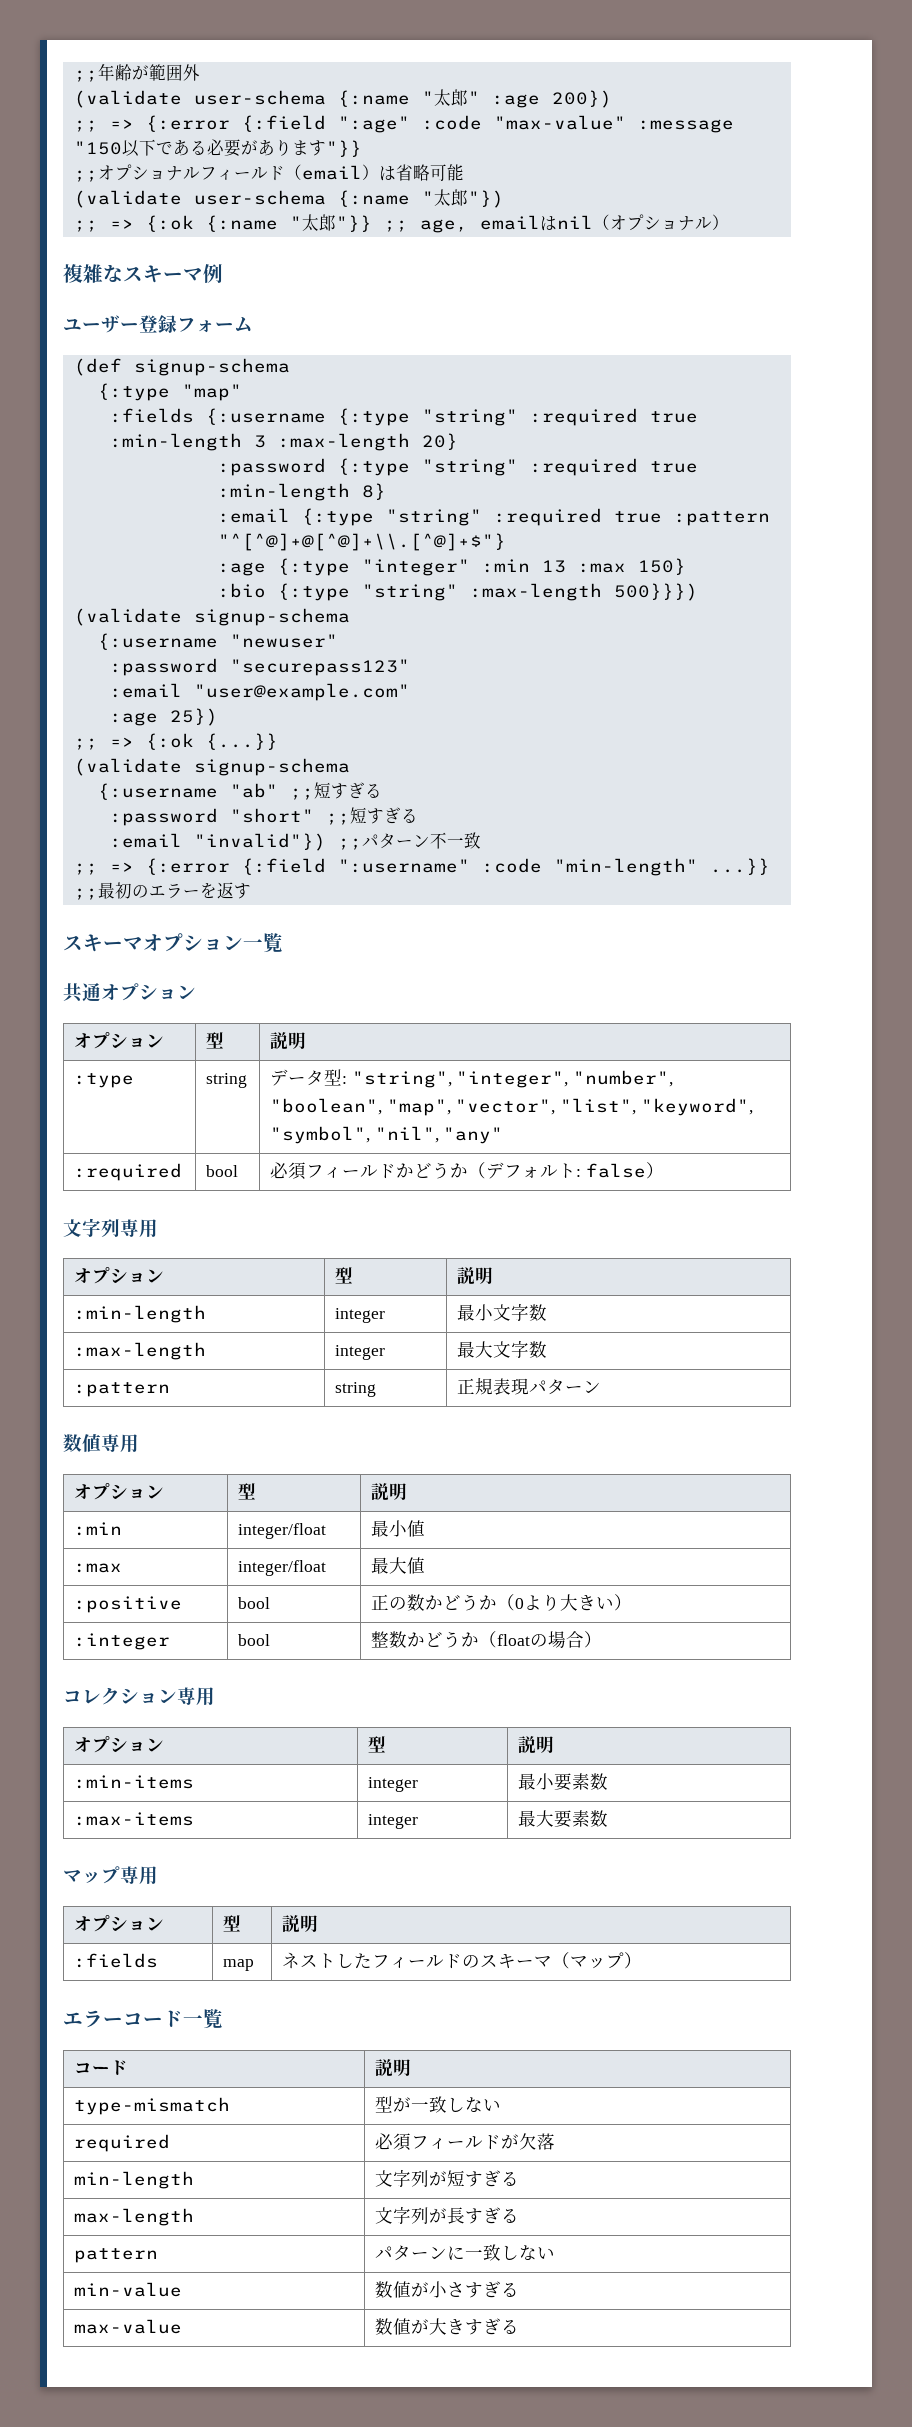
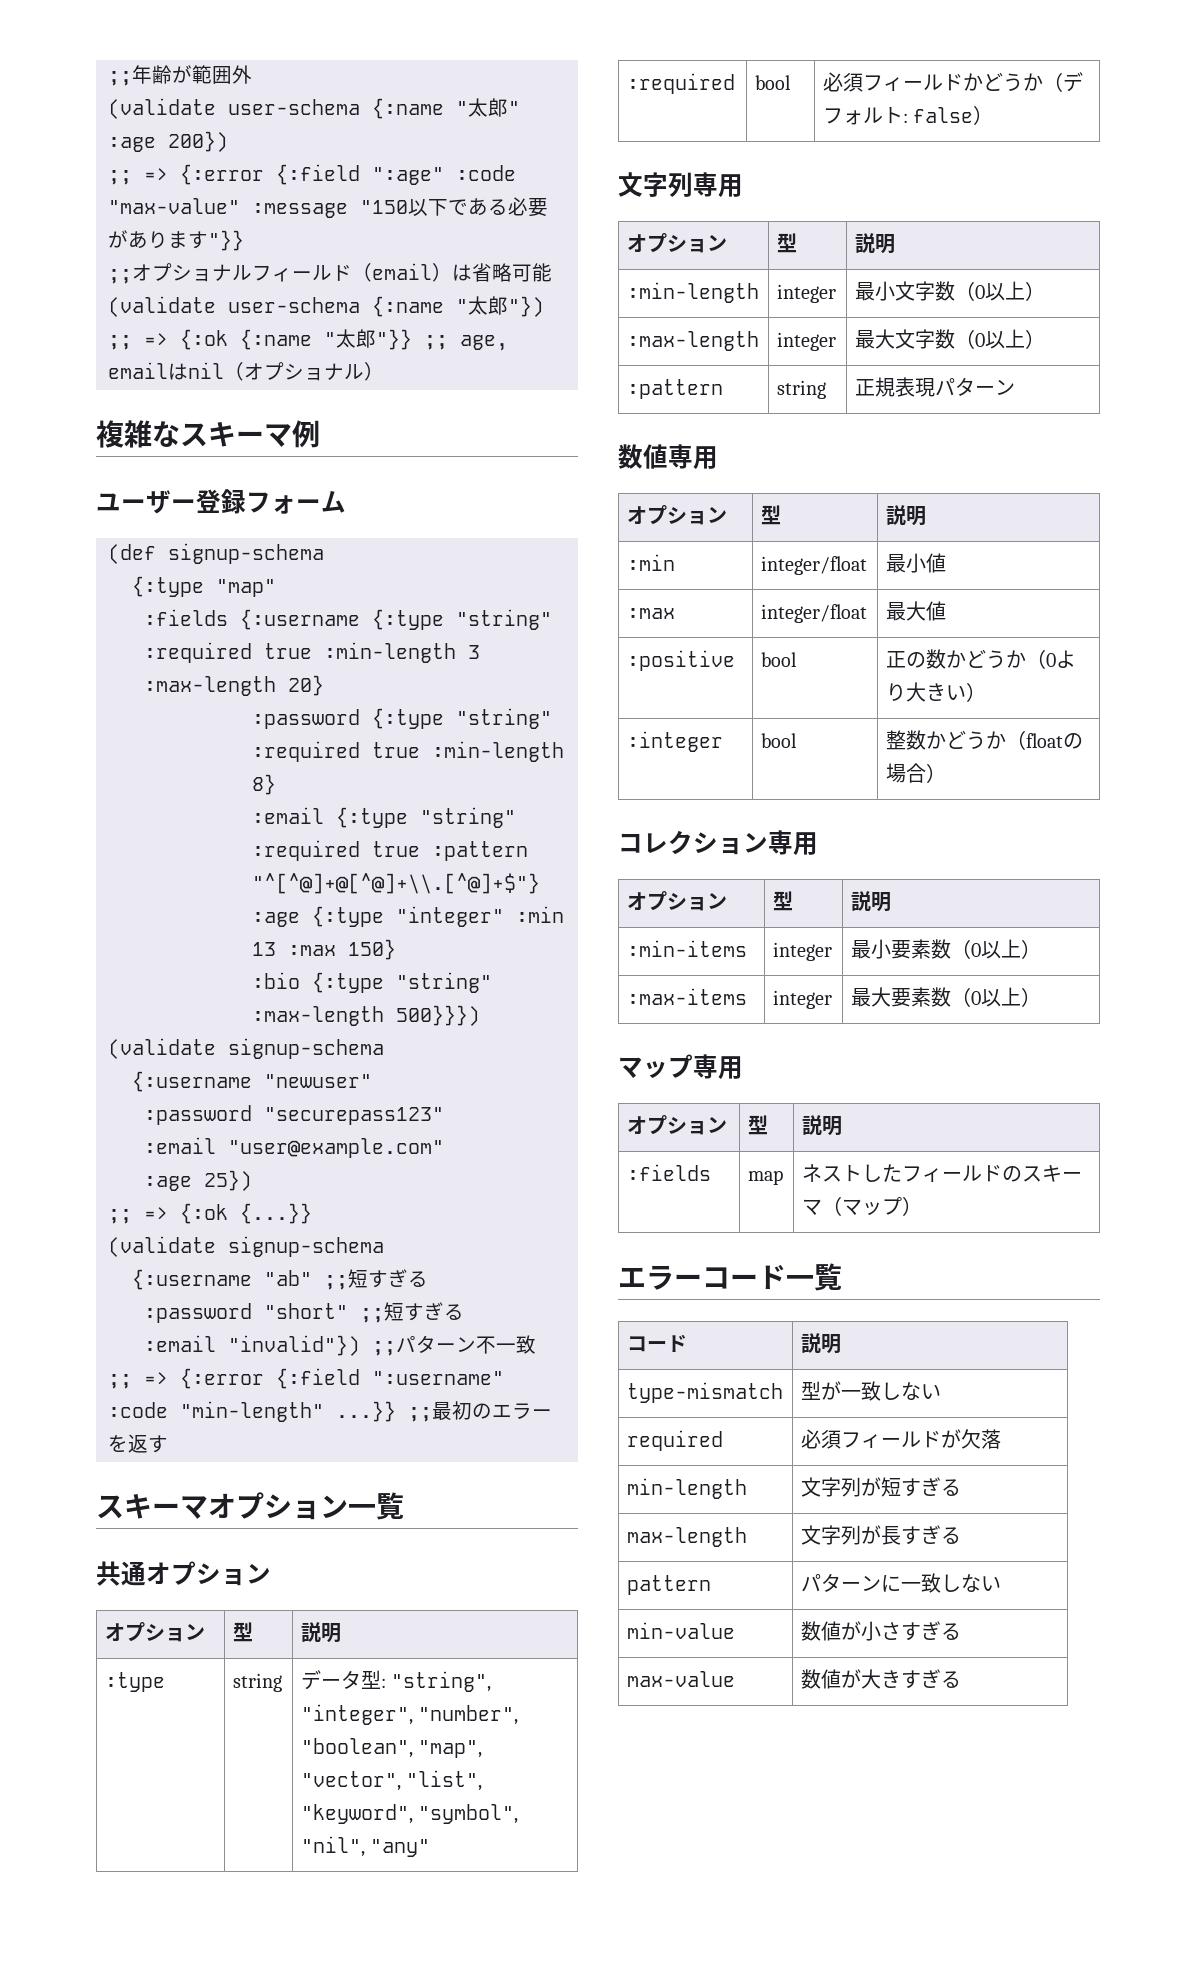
(547, 1312) none -> [954,281,1045,301] （0以上）
(547, 1349) none -> [954,329,1045,349] （0以上）
(608, 1781) none -> [950,939,1041,959] （0以上）
(608, 1818) none -> [950,987,1041,1007] （0以上）

